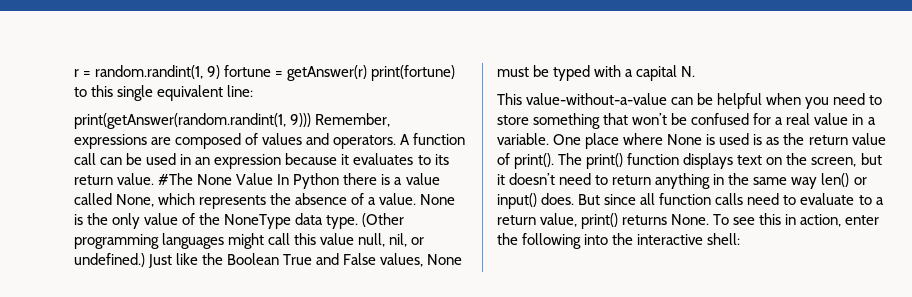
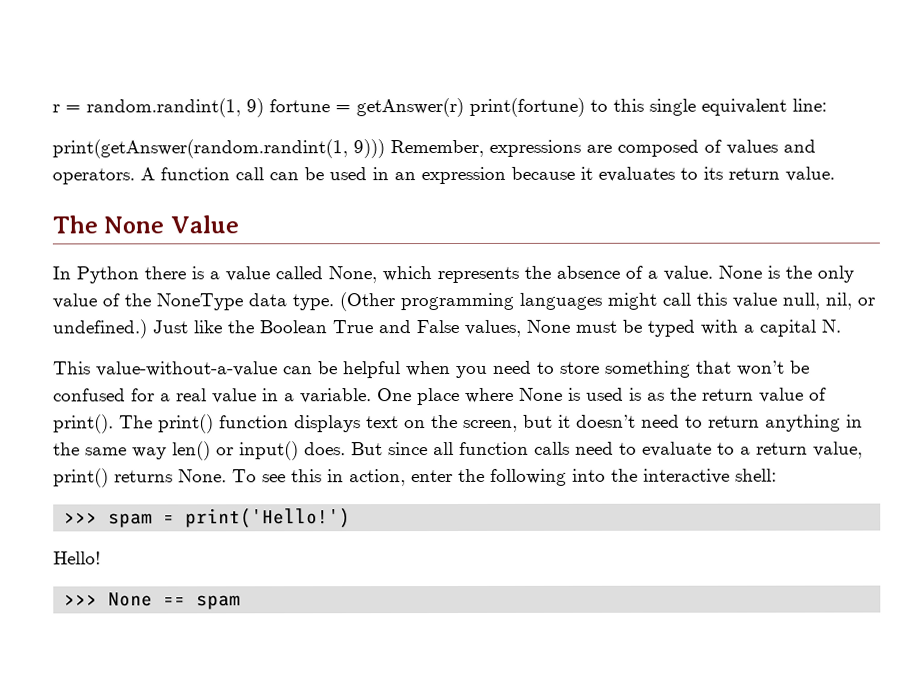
[158,173,194,185] #The -> [52,215,98,234] // The
(274, 179) none -> (239, 224) //
(741, 239) none -> [64,508,352,529] [53,551,101,565] [64,592,242,610] // >>> spam = print('Hello!') // Hello! // >>> None == spam

